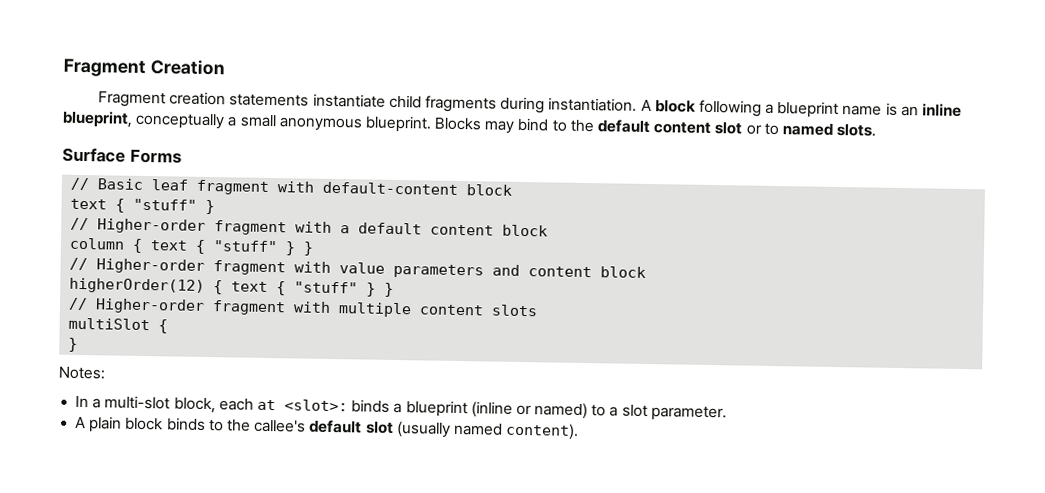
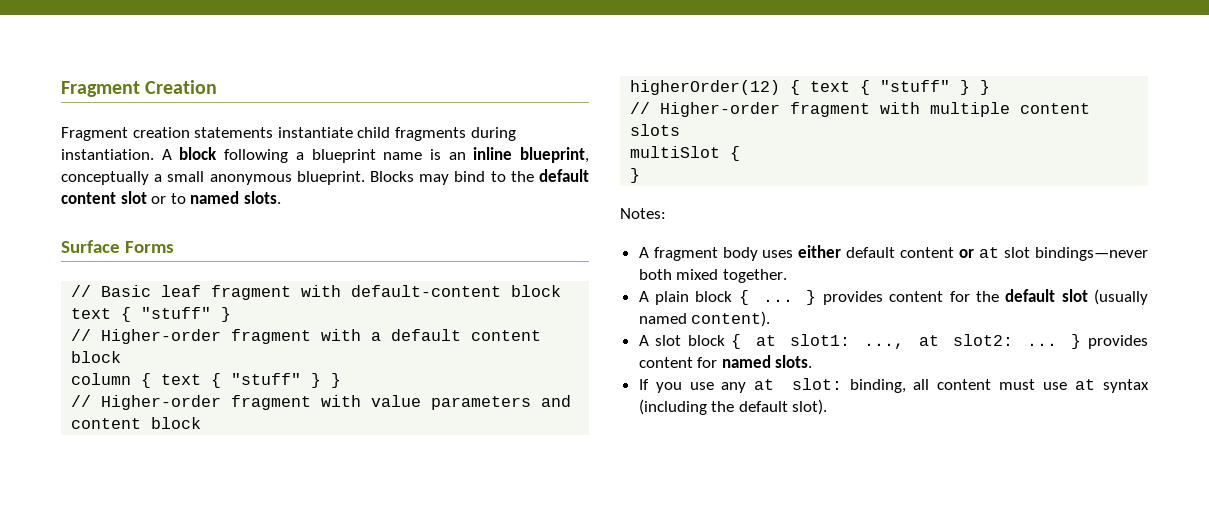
[75,395,727,422] [75,416,307,433] In a multi-slot block, each at <slot>: binds a blueprint (inline or named) to a slot parameter. // A plain block binds to the callee's -> [638,245,1148,261] [638,269,787,283] [638,290,999,305] A fragment body uses either default content or at slot bindings—never both mixed together. // A plain block { ... } provides content for the
(580, 431) none -> [638,334,1148,349] [638,355,813,368] [638,378,1149,393] [638,399,828,415] // A slot block { at slot1: ..., at slot2: ... } provides content for named slots. // If you use any at slot: binding, all content must use at syntax (including the default slot).

